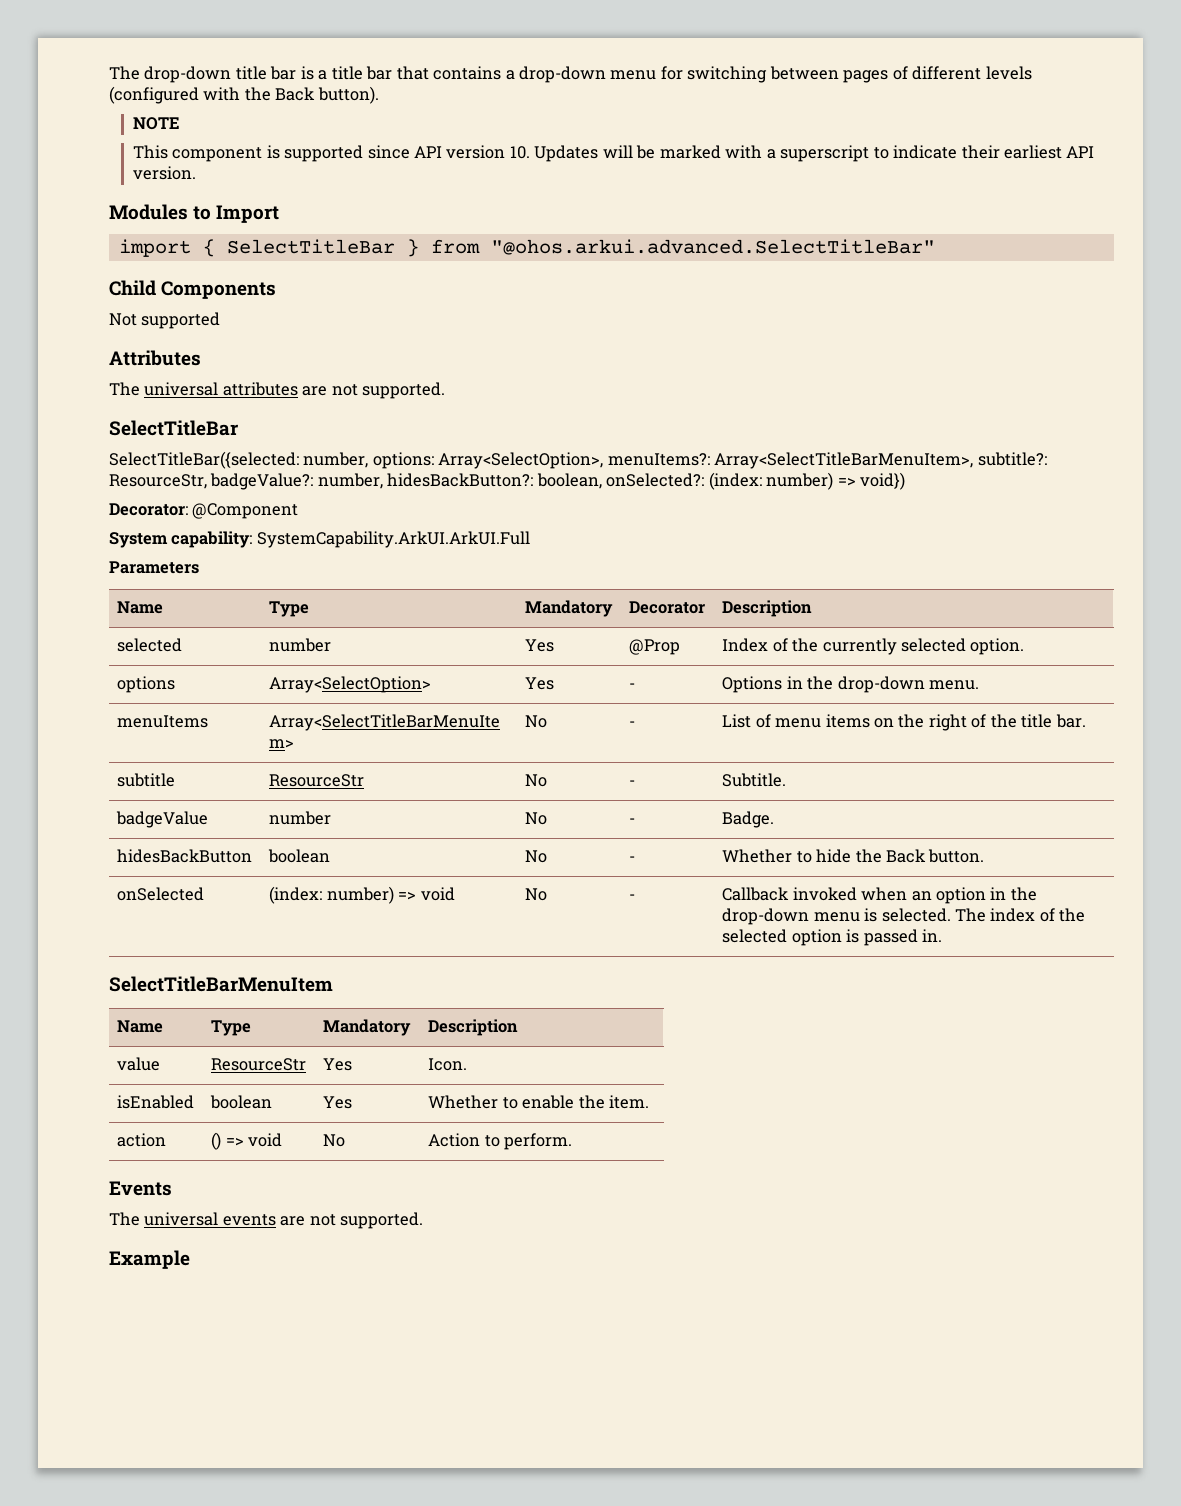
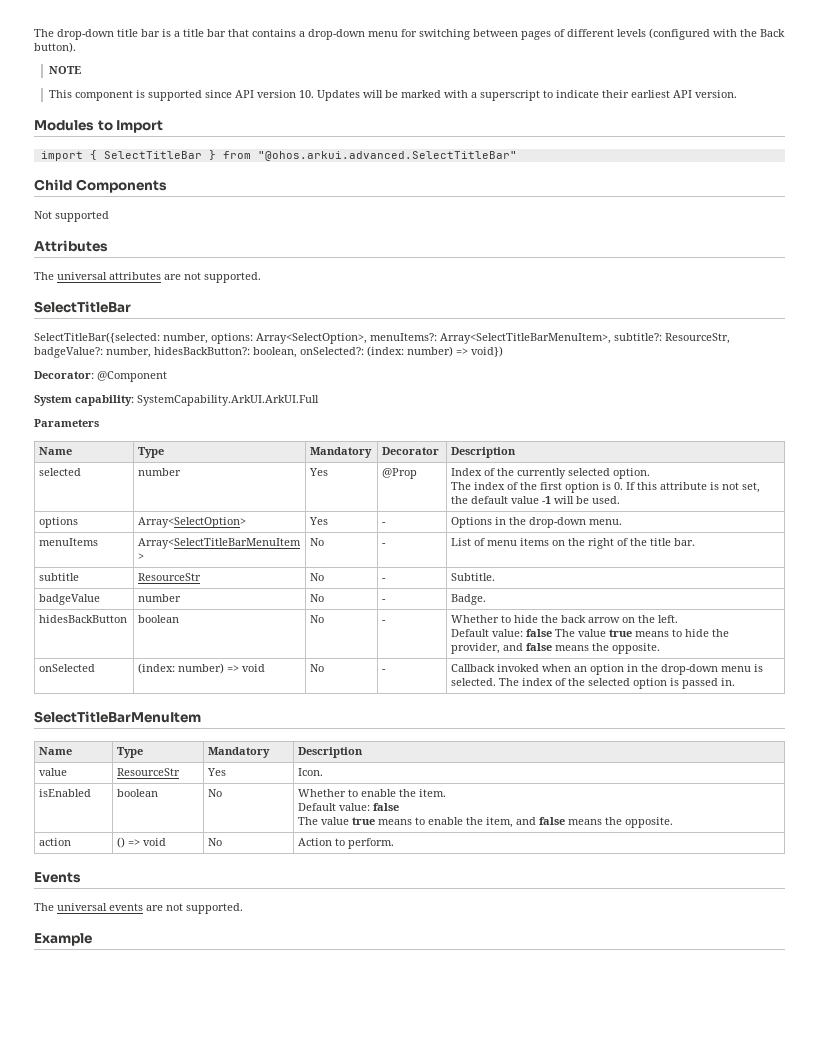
(1025, 646) none -> [451,482,761,493] [451,496,621,504] // The index of the first option is 0. If this attribute is not set, the default value -1 will be used.
[886,849,985,863] Back button. -> [561,615,679,623] [451,629,730,637] [451,643,661,654] back arrow on the left. // Default value: false The value true means to hide the provider, and false means the opposite.
[323,1096,353,1109] Yes -> [208,789,223,797] No
(650, 1102) none -> [298,803,400,811] [298,817,674,828] // Default value: false // The value true means to enable the item, and false means the opposite.

